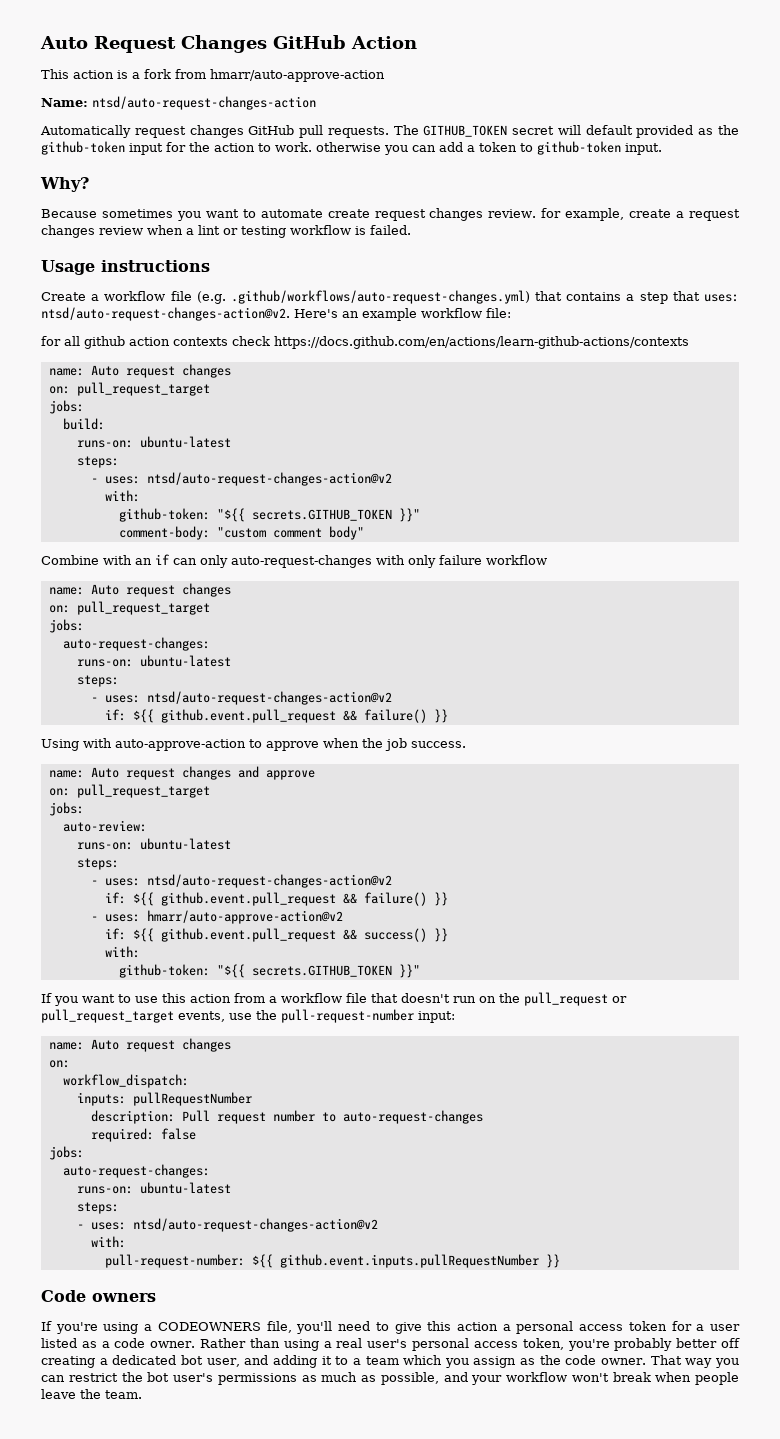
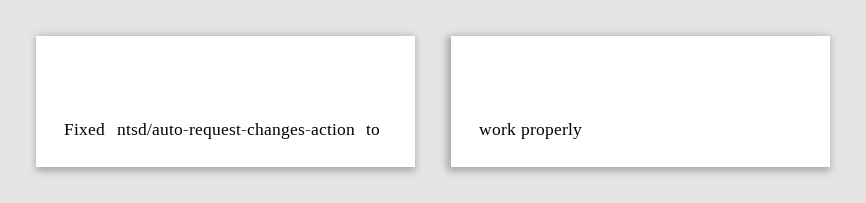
[40,35,417,53] [41,69,385,82] [41,96,316,110] [40,125,739,138] [41,141,662,155] [40,177,89,192] [41,208,740,221] [41,225,411,238] [41,260,210,275] [41,290,739,304] [41,307,511,321] [41,336,689,349] [48,364,231,378] [48,382,210,396] [48,400,84,414] [62,418,105,430] [76,436,231,448] [76,456,119,468] [90,472,392,486] [104,490,140,502] [118,508,420,522] [118,526,364,540] [41,554,547,568] [48,583,231,597] [48,601,210,615] [48,619,84,633] [62,637,210,651] [76,655,231,667] [76,675,119,687] [90,691,392,705] [104,709,448,723] [41,738,466,751] [48,766,315,780] [48,784,210,798] [48,802,84,816] [62,820,147,832] [76,838,231,850] [76,858,119,870] [90,874,392,888] [104,892,448,906] [90,910,343,924] [104,928,448,942] [104,946,140,958] [118,964,420,978] [41,992,627,1006] [41,1009,455,1023] [48,1038,231,1052] [48,1060,70,1068] [62,1074,189,1088] [76,1092,252,1106] [90,1110,483,1124] [90,1128,196,1142] [48,1146,84,1160] [62,1164,210,1178] [76,1182,231,1194] [76,1202,119,1214] [76,1218,378,1232] [90,1236,126,1248] [104,1254,560,1268] [41,1290,156,1302] [41,1321,740,1334] [41,1338,740,1351] [41,1355,739,1368] [41,1372,739,1385] [41,1389,142,1399] Auto Request Changes GitHub Action // This action is a fork from hmarr/auto-approve-action // Name: ntsd/auto-request-changes-action // Automatically request changes GitHub pull requests. The GITHUB_TOKEN secret will default provided as the github-token input for the action to work. otherwise you can add a token to github-token input. // Why? // Because sometimes you want to automate create request changes review. for example, create a request changes review when a lint or testing workflow is failed. // Usage instructions // Create a workflow file (e.g. .github/workflows/auto-request-changes.yml) that contains a step that uses: ntsd/auto-request-changes-action@v2. Here's an example workflow file: // for all github action contexts check https://docs.github.com/en/actions/learn-github-actions/contexts // name: Auto request changes // on: pull_request_target // jobs: // build: // runs-on: ubuntu-latest // steps: // - uses: ntsd/auto-request-changes-action@v2 // with: // github-token: "${{ secrets.GITHUB_TOKEN }}" // comment-body: "custom comment body" // Combine with an if can only auto-request-changes with only failure workflow // name: Auto request changes // on: pull_request_target // jobs: // auto-request-changes: // runs-on: ubuntu-latest // steps: // - uses: ntsd/auto-request-changes-action@v2 // if: ${{ github.event.pull_request && failure() }} // Using with auto-approve-action to approve when the job success. // name: Auto request changes and approve // on: pull_request_target // jobs: // auto-review: // runs-on: ubuntu-latest // steps: // - uses: ntsd/auto-request-changes-action@v2 // if: ${{ github.event.pull_request && failure() }} // - uses: hmarr/auto-approve-action@v2 // if: ${{ github.event.pull_request && success() }} // with: // github-token: "${{ secrets.GITHUB_TOKEN }}" // If you want to use this action from a workflow file that doesn't run on the pull_request or pull_request_target events, use the pull-request-number input: // name: Auto request changes // on: // workflow_dispatch: // inputs: pullRequestNumber // description: Pull request number to auto-request-changes // required: false // jobs: // auto-request-changes: // runs-on: ubuntu-latest // steps: // - uses: ntsd/auto-request-changes-action@v2 // with: // pull-request-number: ${{ github.event.inputs.pullRequestNumber }} // Code owners // If you're using a CODEOWNERS file, you'll need to give this action a personal access token for a user listed as a code owner. Rather than using a real user's personal access token, you're probably better off creating a dedicated bot user, and adding it to a team which you assign as the code owner. That way you can restrict the bot user's permissions as much as possible, and your workflow won't break when people leave the team. -> [64,123,582,139] Fixed ntsd/auto-request-changes-action to work properly

